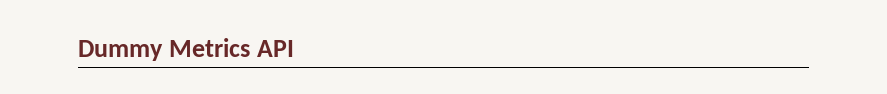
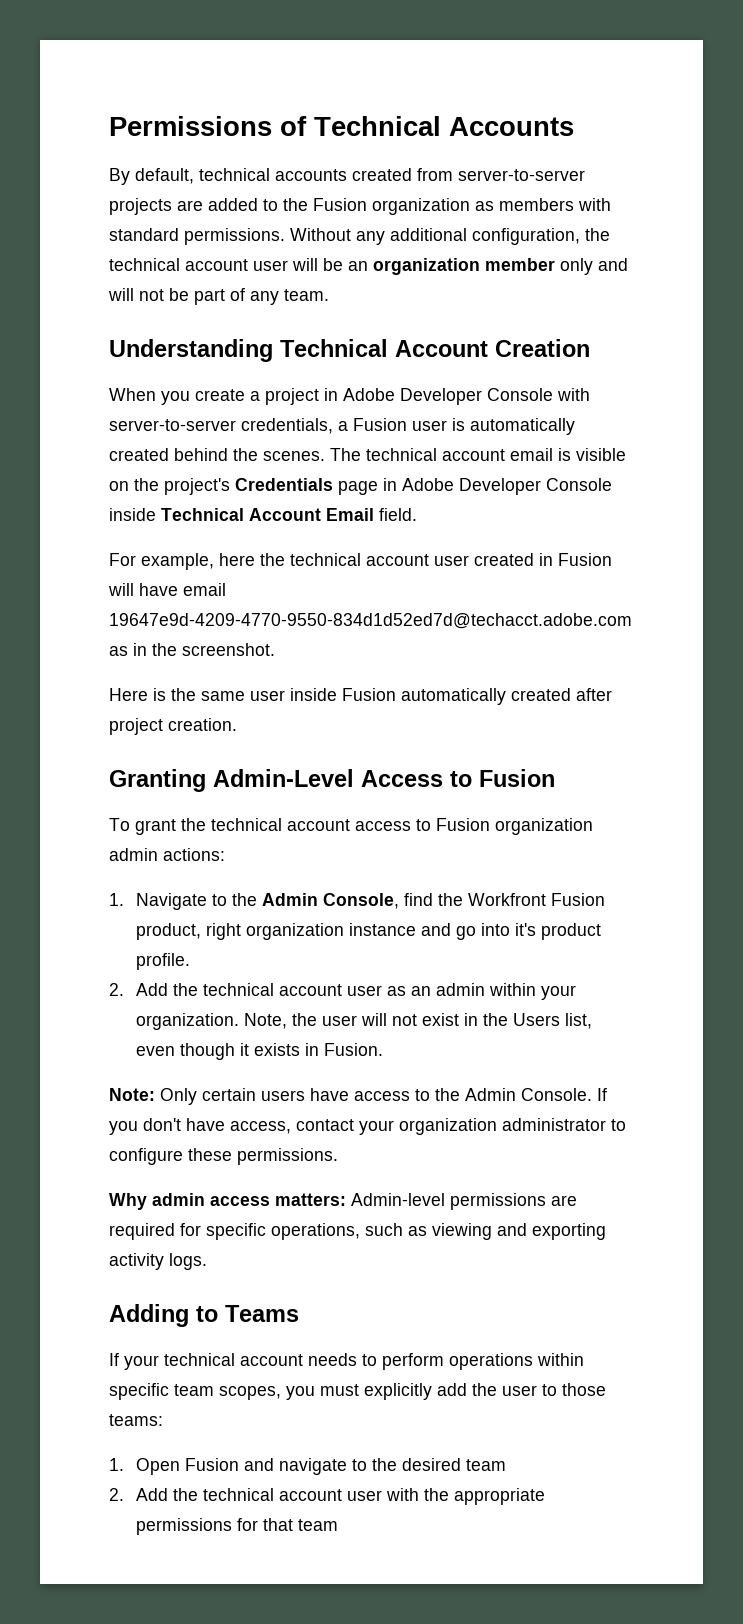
[78,38,295,61] Dummy Metrics API -> [109,116,574,136] [109,168,585,185] [109,198,611,215] [109,228,610,245] [109,258,628,275] [108,288,329,305] [109,339,590,362] [109,388,590,405] [109,418,575,435] [109,448,626,461] [109,478,612,495] [109,508,417,521] [109,553,612,570] [108,583,226,596] [109,613,632,629] [109,643,275,656] [109,688,612,705] [109,718,237,735] [109,769,555,792] [109,818,593,835] [109,848,225,861] [109,893,606,910] [136,923,602,940] [136,953,191,970] [109,983,577,1000] [136,1013,593,1030] [136,1043,384,1060] [109,1088,607,1105] [109,1118,626,1135] [109,1148,338,1165] [109,1193,577,1210] [109,1223,606,1240] [109,1253,207,1270] [109,1304,299,1327] [109,1353,584,1370] [109,1383,606,1400] [109,1414,163,1426] [109,1458,507,1475] [109,1488,546,1505] [136,1518,339,1535] Permissions of Technical Accounts // By default, technical accounts created from server-to-server projects are added to the Fusion organization as members with standard permissions. Without any additional configuration, the technical account user will be an organization member only and will not be part of any team. // Understanding Technical Account Creation // When you create a project in Adobe Developer Console with server-to-server credentials, a Fusion user is automatically created behind the scenes. The technical account email is visible on the project's Credentials page in Adobe Developer Console inside Technical Account Email field. // For example, here the technical account user created in Fusion will have email 19647e9d-4209-4770-9550-834d1d52ed7d@techacct.adobe.com as in the screenshot. // Here is the same user inside Fusion automatically created after project creation. // Granting Admin-Level Access to Fusion // To grant the technical account access to Fusion organization admin actions: // 1. Navigate to the Admin Console, find the Workfront Fusion product, right organization instance and go into it's product profile. // 2. Add the technical account user as an admin within your organization. Note, the user will not exist in the Users list, even though it exists in Fusion. // Note: Only certain users have access to the Admin Console. If you don't have access, contact your organization administrator to configure these permissions. // Why admin access matters: Admin-level permissions are required for specific operations, such as viewing and exporting activity logs. // Adding to Teams // If your technical account needs to perform operations within specific team scopes, you must explicitly add the user to those teams: // 1. Open Fusion and navigate to the desired team // 2. Add the technical account user with the appropriate permissions for that team

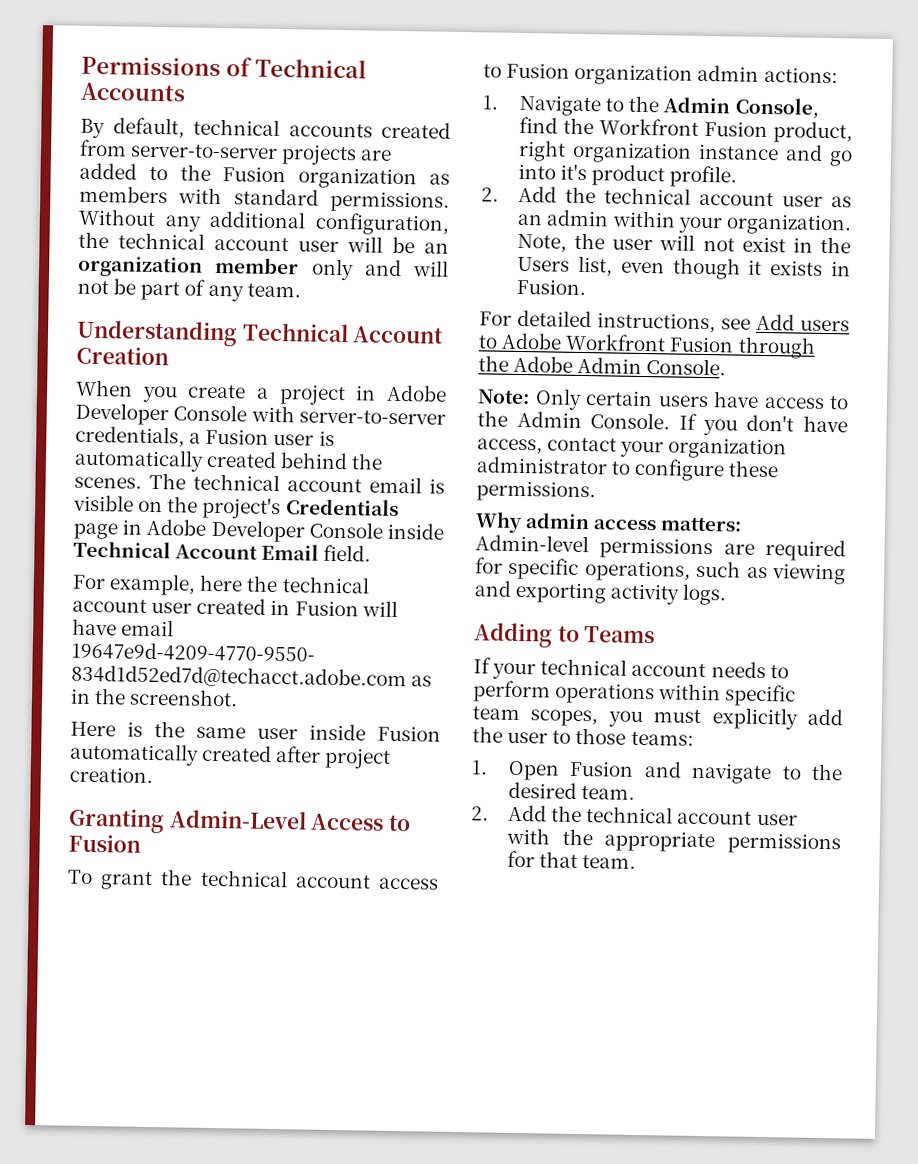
(384, 1049) none -> [479,309,850,334] [478,332,816,359] [478,355,727,376] // For detailed instructions, see Add users to Adobe Workfront Fusion through the Adobe Admin Console.
[466,1459,507,1471] team -> [581,786,636,800] team.
[298,1519,339,1531] team -> [582,855,637,869] team.

